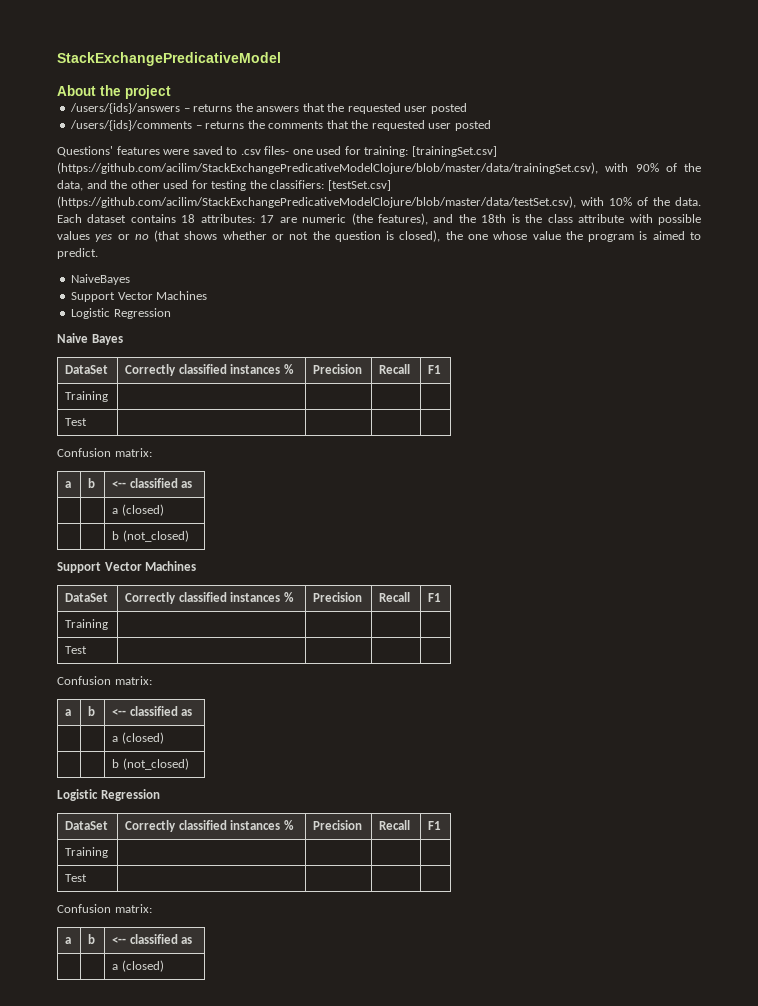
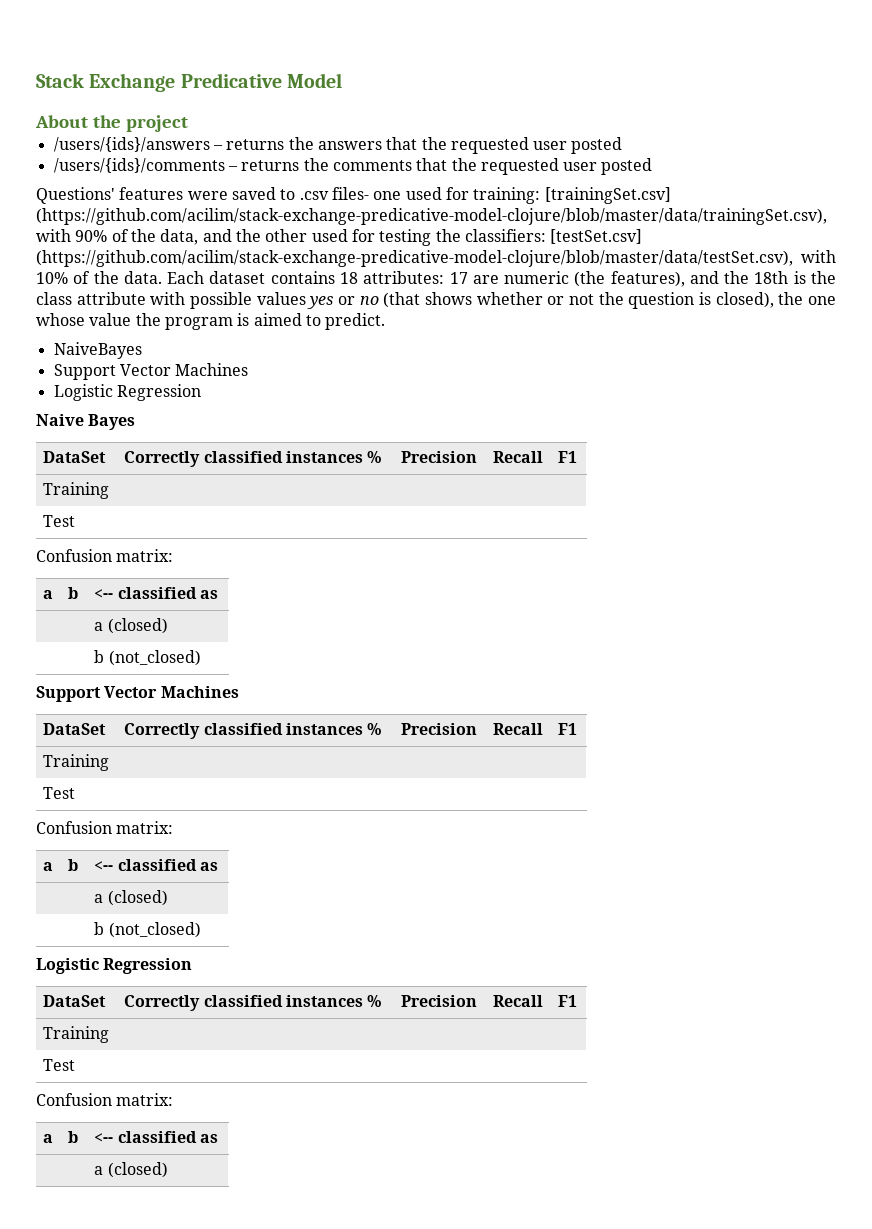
[57,52,281,66] StackExchangePredicativeModel -> [36,73,342,92] Stack Exchange Predicative Model
[57,162,598,174] (https://github.com/acilim/StackExchangePredicativeModelClojure/blob/master/data/trainingSet.csv), -> [36,208,827,225] (https://github.com/acilim/stack-exchange-predicative-model-clojure/blob/master/data/trainingSet.csv),
[57,196,576,208] (https://github.com/acilim/StackExchangePredicativeModelClojure/blob/master/data/testSet.csv), -> [36,250,793,267] (https://github.com/acilim/stack-exchange-predicative-model-clojure/blob/master/data/testSet.csv),

